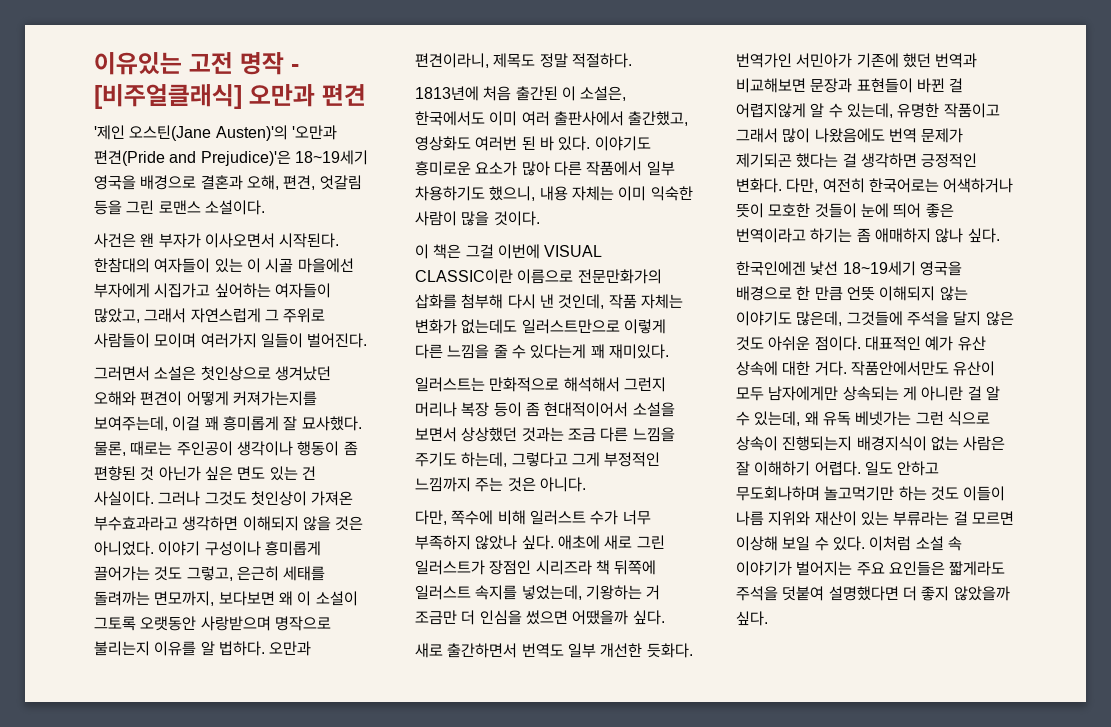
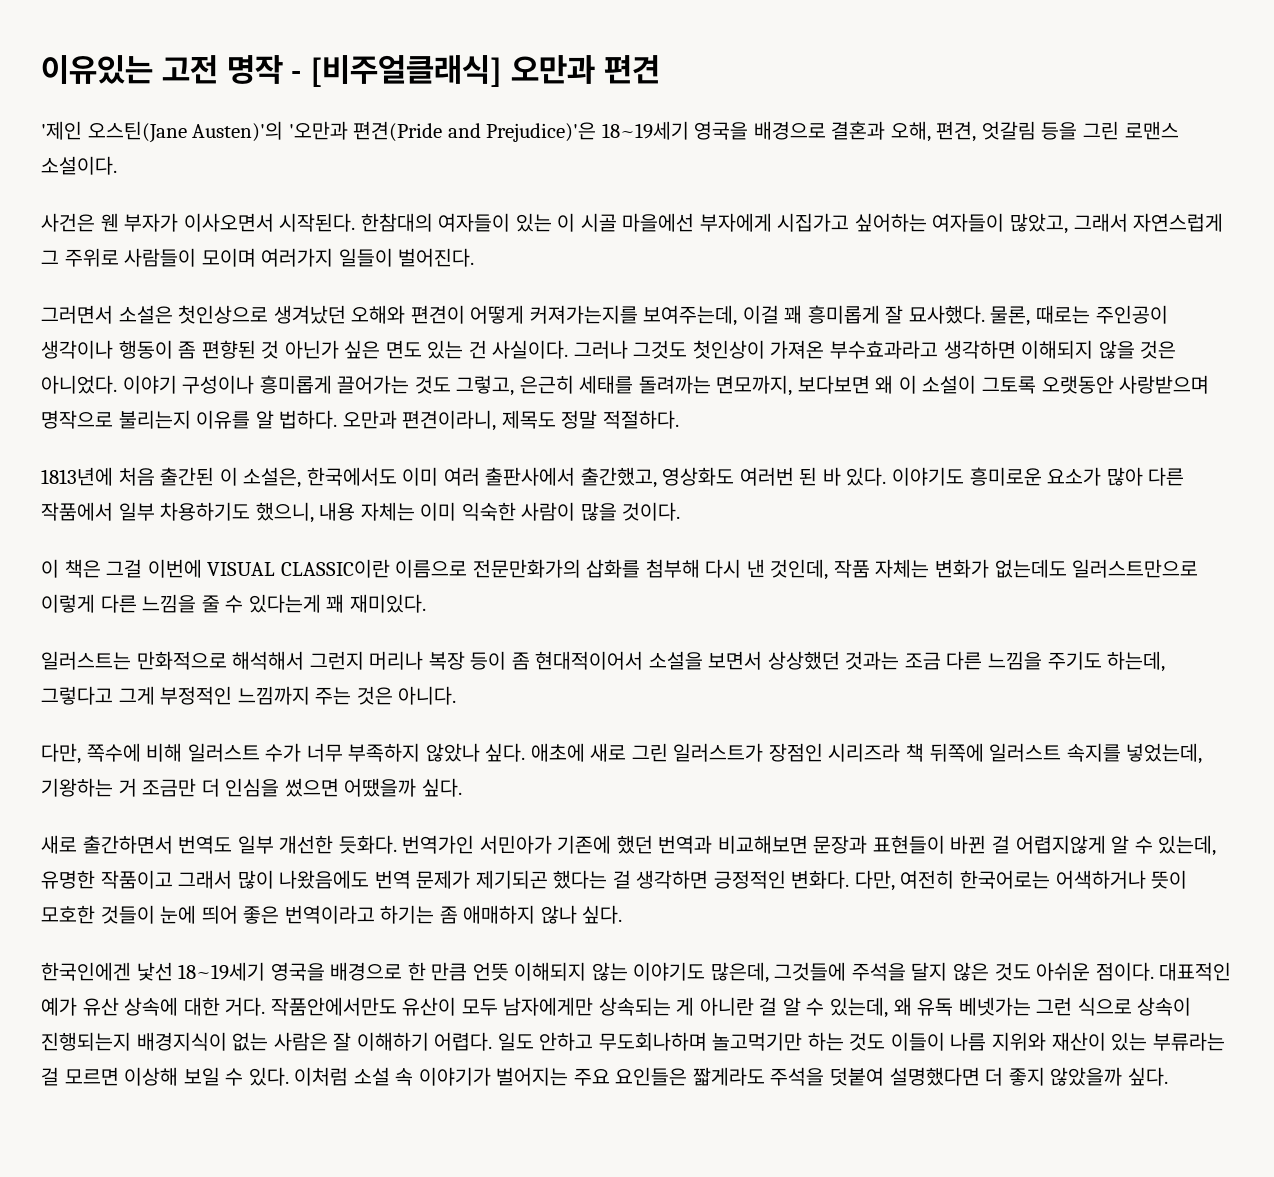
[140,233,155,247] 왠 -> [100,213,119,232] 웬

